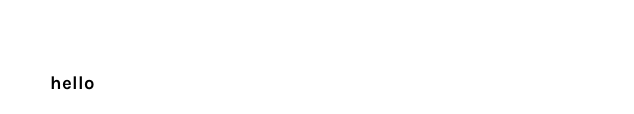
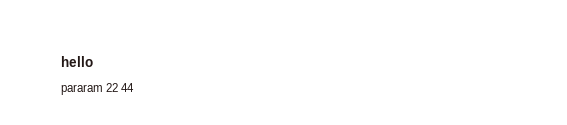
(94, 83) none -> [61,83,135,95] // pararam 22 44

